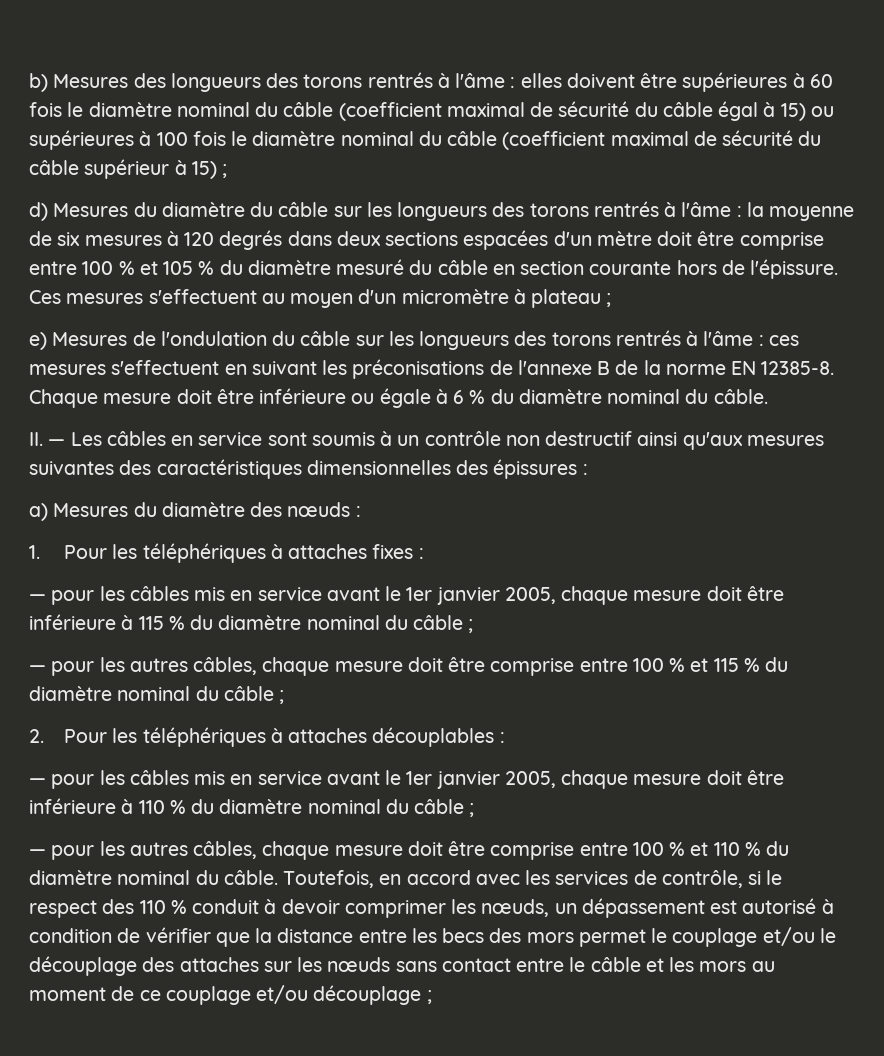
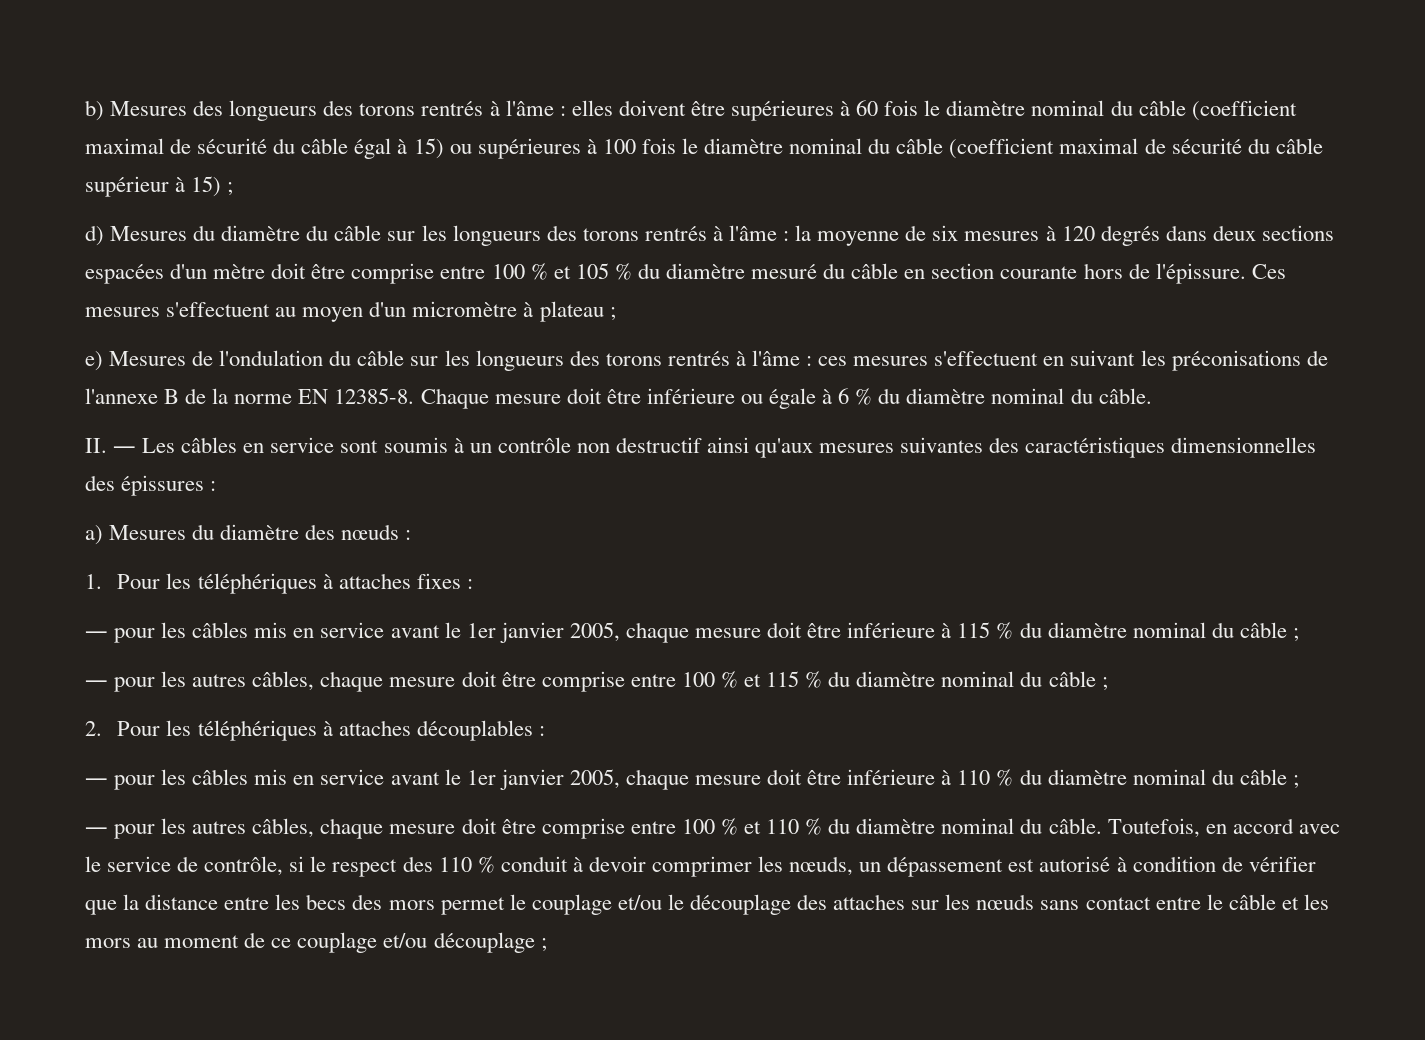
[525,870,629,885] les services -> [85,856,172,872] le service

